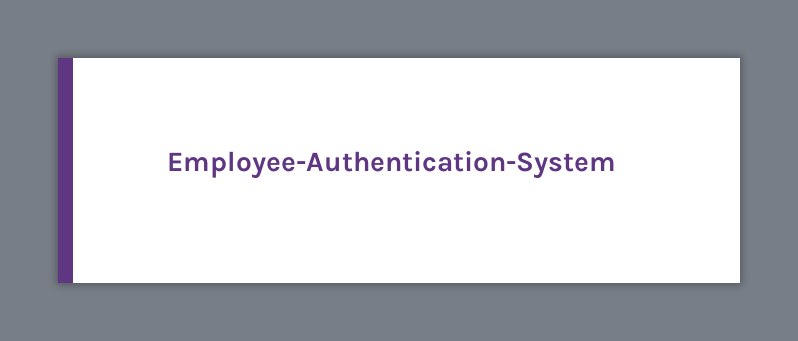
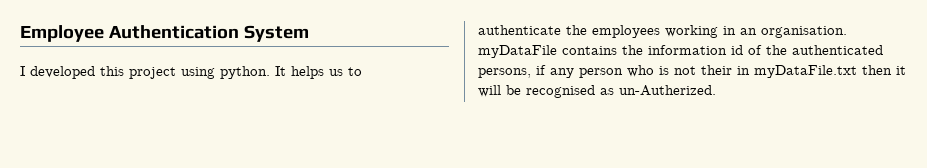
[167,151,616,179] Employee-Authentication-System -> [20,25,309,42] [20,66,362,79] [478,25,847,38] [478,45,883,58] [478,65,906,78] [478,85,716,98] Employee Authentication System // I developed this project using python. It helps us to authenticate the employees working in an organisation. myDataFile contains the information id of the authenticated persons, if any person who is not their in myDataFile.txt then it will be recognised as un-Autherized.

